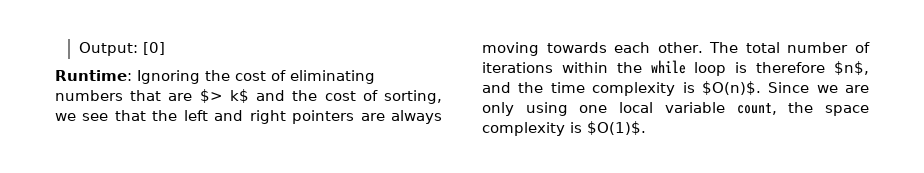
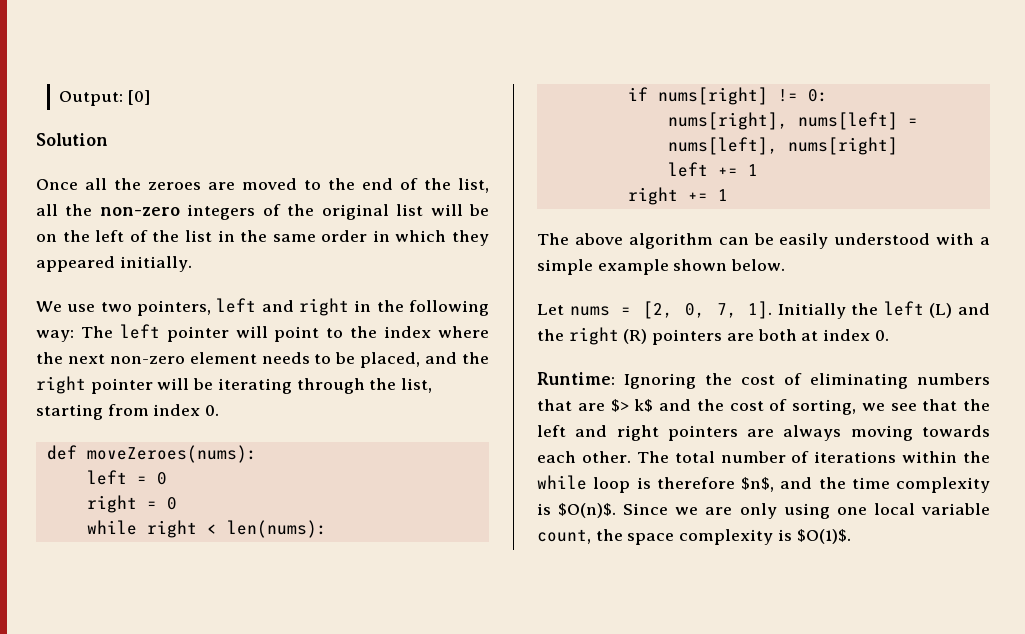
(165, 48) none -> [36,133,108,146] [36,178,489,193] [36,204,490,220] [36,230,489,246] [36,256,192,272] [36,298,489,316] [36,324,490,342] [36,352,490,368] [36,376,433,394] [36,404,220,420] [46,445,257,463] [86,470,167,485] [86,495,177,513] [86,520,327,538] [627,87,828,105] [667,112,918,130] [667,137,898,155] [667,162,758,177] [627,187,728,205] [537,233,990,249] [537,259,786,275] [537,301,991,319] [537,327,889,345] // Solution // Once all the zeroes are moved to the end of the list, all the non-zero integers of the original list will be on the left of the list in the same order in which they appeared initially. // We use two pointers, left and right in the following way: The left pointer will point to the index where the next non-zero element needs to be placed, and the right pointer will be iterating through the list, starting from index 0. // def moveZeroes(nums): // left = 0 // right = 0 // while right < len(nums): // if nums[right] != 0: // nums[right], nums[left] = nums[left], nums[right] // left += 1 // right += 1 // The above algorithm can be easily understood with a simple example shown below. // Let nums = [2, 0, 7, 1]. Initially the left (L) and the right (R) pointers are both at index 0.

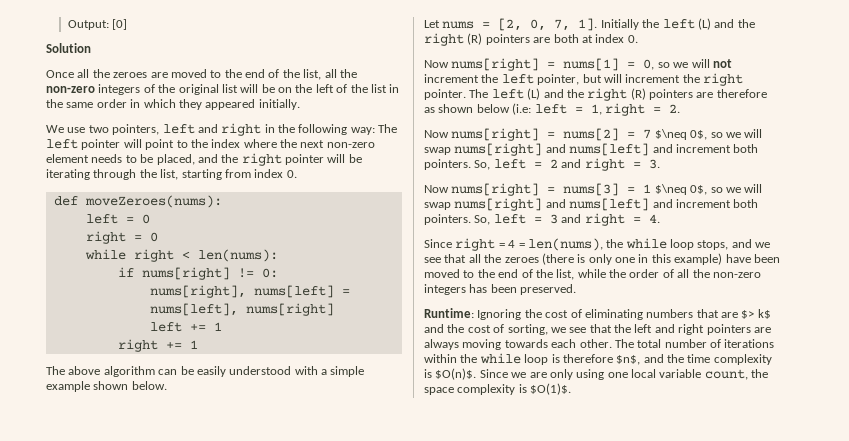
(889, 335) none -> [424,58,732,71] [424,73,743,86] [424,88,767,101] [424,103,680,116] [424,128,763,141] [424,143,759,156] [424,158,660,171] [424,183,763,196] [424,198,759,211] [424,213,660,226] [424,238,771,251] [424,253,780,265] [424,269,761,280] [424,284,577,295] // Now nums[right] = nums[1] = 0, so we will not increment the left pointer, but will increment the right pointer. The left (L) and the right (R) pointers are therefore as shown below (i.e: left = 1, right = 2. // Now nums[right] = nums[2] = 7 $\neq 0$, so we will swap nums[right] and nums[left] and increment both pointers. So, left = 2 and right = 3. // Now nums[right] = nums[3] = 1 $\neq 0$, so we will swap nums[right] and nums[left] and increment both pointers. So, left = 3 and right = 4. // Since right = 4 = len(nums), the while loop stops, and we see that all the zeroes (there is only one in this example) have been moved to the end of the list, while the order of all the non-zero integers has been preserved.

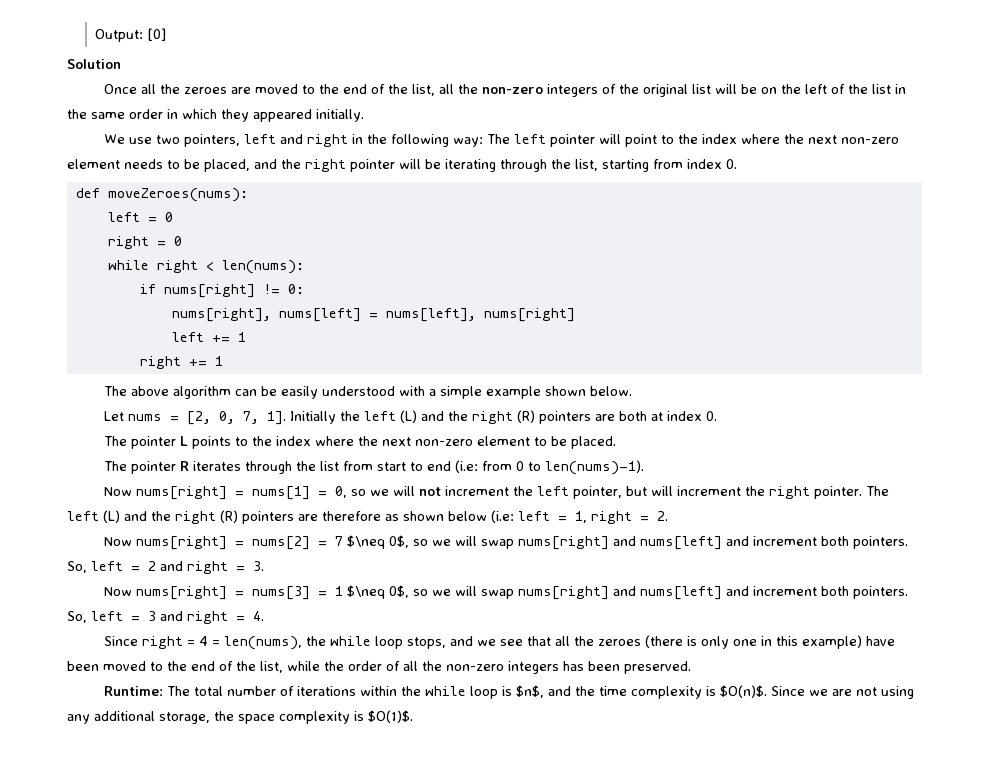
(638, 39) none -> [103,436,616,449] [103,460,644,475] // The pointer L points to the index where the next non-zero element to be placed. // The pointer R iterates through the list from start to end (i.e: from 0 to len(nums)-1).
[477,309,771,320] [424,324,771,335] [424,339,612,350] Ignoring the cost of eliminating numbers that are $> k$ and the cost of sorting, we see that the left and right pointers are always moving towards each other. -> (163, 691) none
[562,354,613,363] therefore -> (512, 691) none
[549,369,748,380] only using one local variable count, -> [855,686,914,699] [67,711,210,724] not using any additional storage,

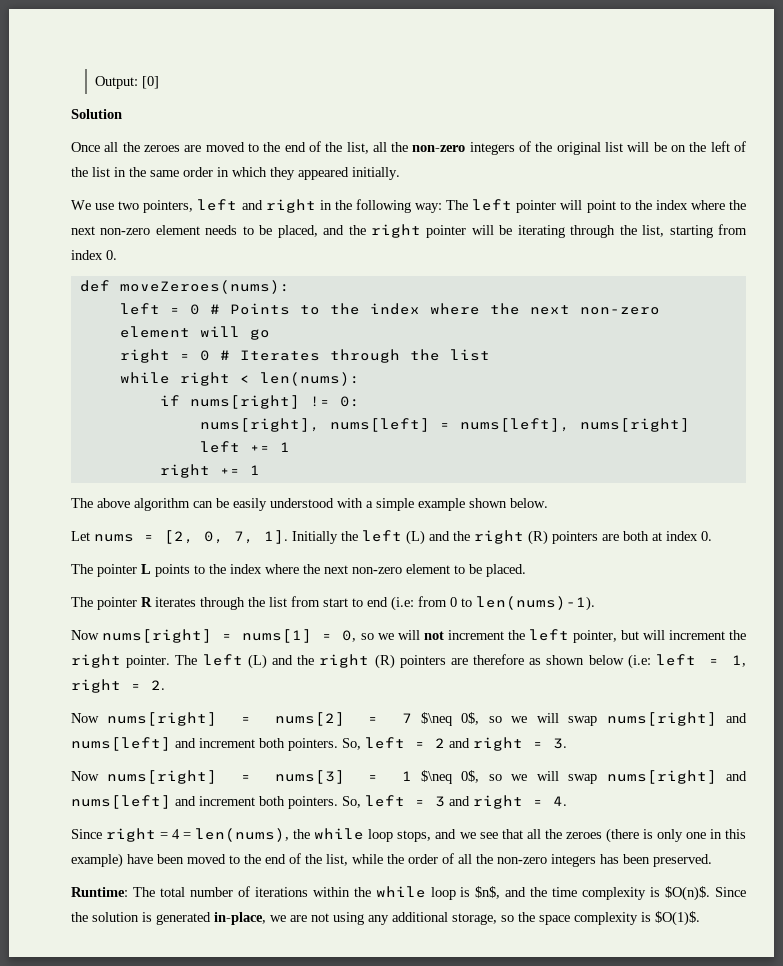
[107,236,182,249] // right = 0 -> [209,303,660,315] [119,326,270,340] [119,349,490,363] # Points to the index where the next non-zero element will go // right = 0 # Iterates through the list
(805, 691) none -> [71,912,266,925] the solution is generated in-place,
(210, 718) none -> [501,915,514,922] so

